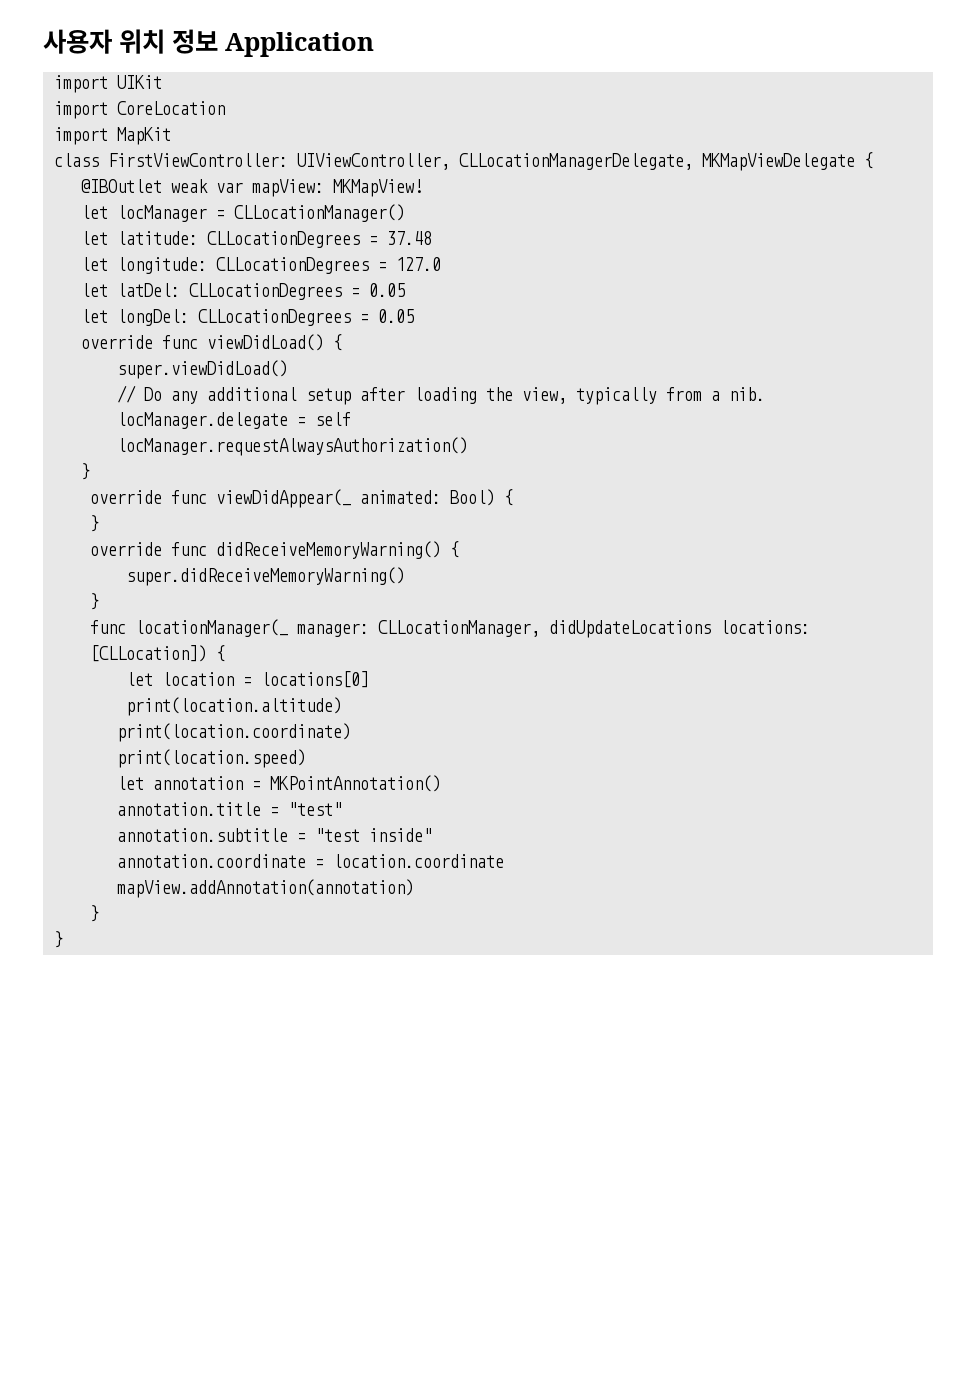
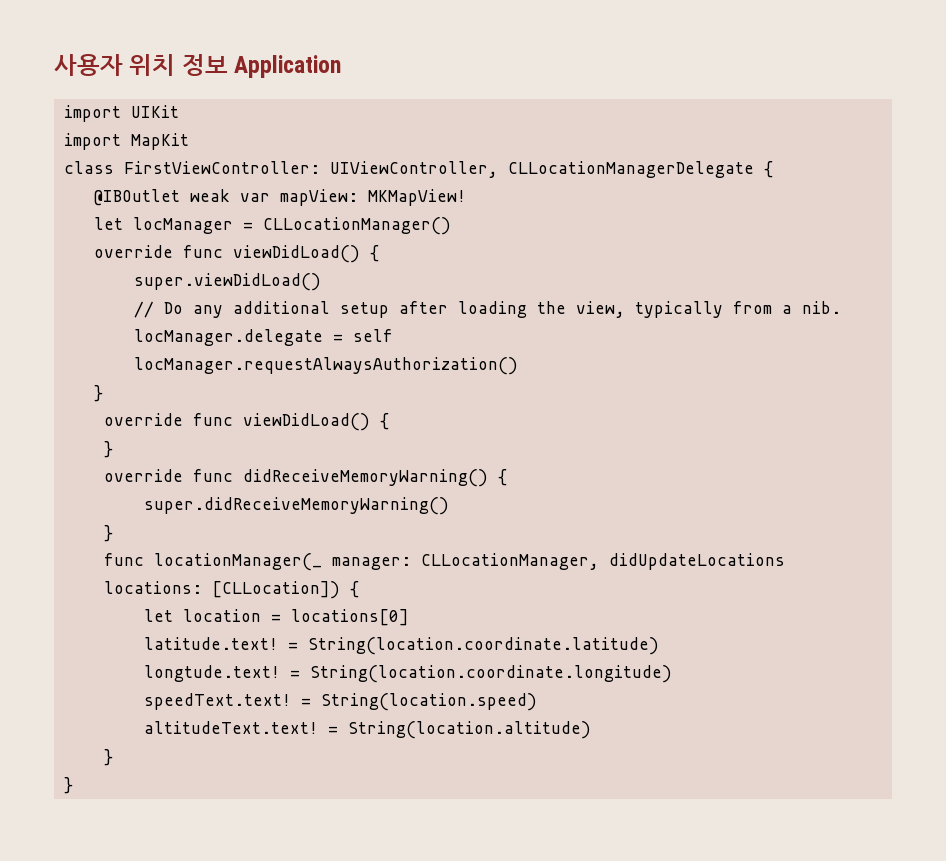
[53,101,225,119] // import CoreLocation -> (180, 111) none
[458,153,855,171] CLLocationManagerDelegate, MKMapViewDelegate -> [508,161,755,178] CLLocationManagerDelegate
[80,231,432,248] [80,257,441,274] [80,283,405,300] [80,309,414,326] // let latitude: CLLocationDegrees = 37.48 // let longitude: CLLocationDegrees = 127.0 // let latDel: CLLocationDegrees = 0.05 // let longDel: CLLocationDegrees = 0.05 -> (452, 226) none
[215,489,495,508] viewDidAppear(_ animated: Bool) -> [243,413,371,431] viewDidLoad()
[125,697,342,716] [116,723,351,742] [116,749,306,768] [116,775,441,792] [116,802,342,816] [116,828,432,842] [116,854,504,868] [116,879,414,898] print(location.altitude) // print(location.coordinate) // print(location.speed) // let annotation = MKPointAnnotation() // annotation.title = "test" // annotation.subtitle = "test inside" // annotation.coordinate = location.coordinate // mapView.addAnnotation(annotation) -> [144,637,660,655] [144,665,673,683] [144,693,538,711] [144,721,592,739] latitude.text! = String(location.coordinate.latitude) // longtude.text! = String(location.coordinate.longitude) // speedText.text! = String(location.speed) // altitudeText.text! = String(location.altitude)

